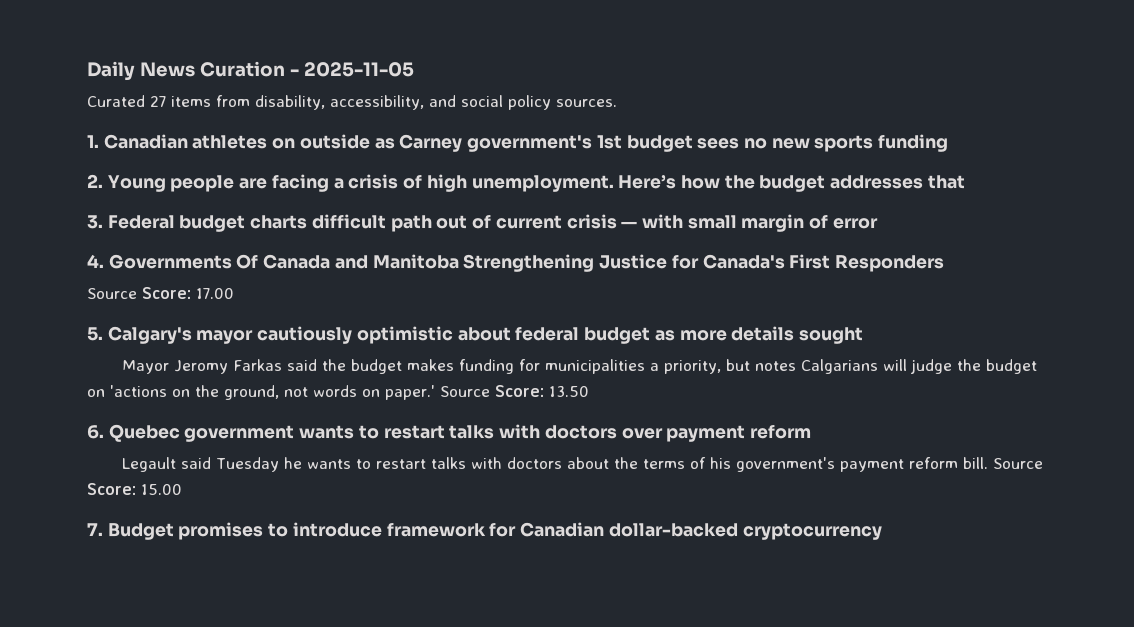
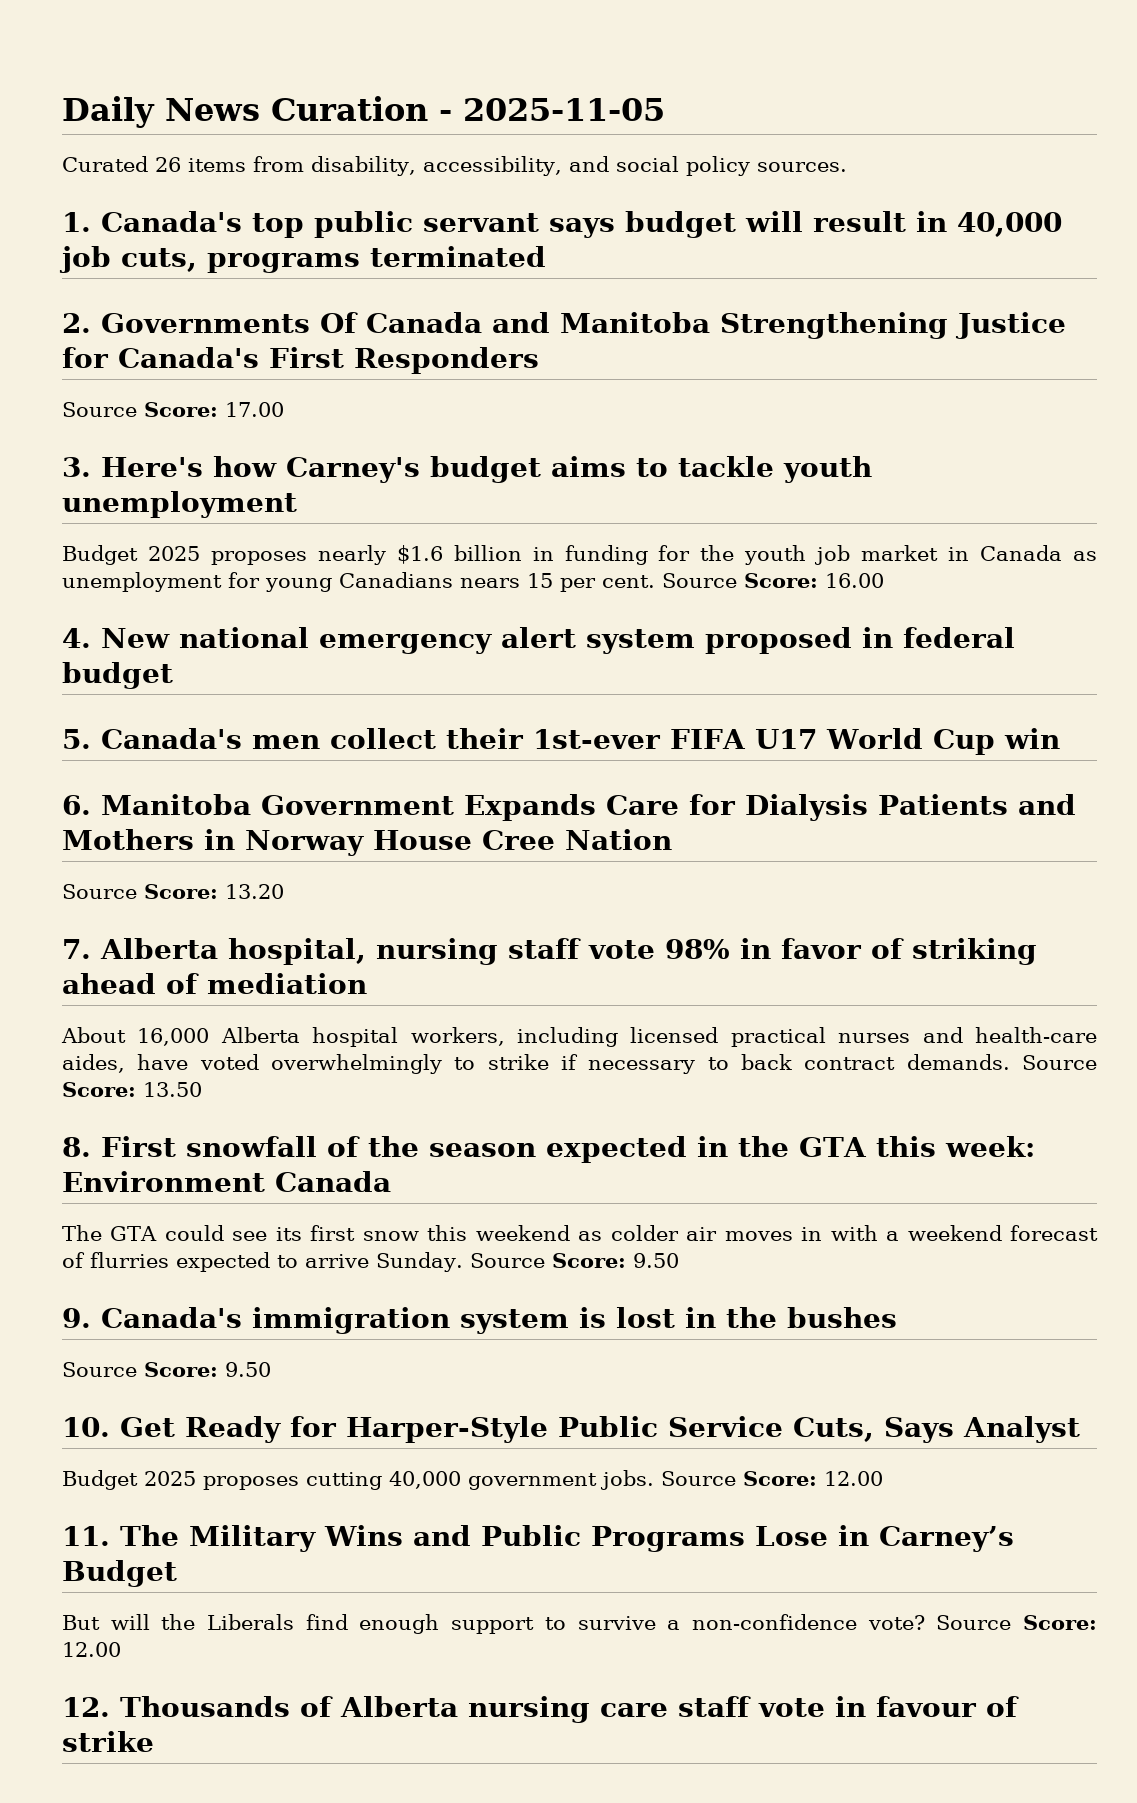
[150,96,166,107] 27 -> [155,157,181,172] 26
[103,134,949,152] [87,174,965,192] [87,214,878,232] [87,254,104,268] Canadian athletes on outside as Carney government's 1st budget sees no new sports funding // 2. Young people are facing a crisis of high unemployment. Here’s how the budget addresses that // 3. Federal budget charts difficult path out of current crisis — with small margin of error // 4. -> [101,211,1062,238] [59,246,546,273] [62,313,91,333] Canada's top public servant says budget will result in 40,000 job cuts, programs terminated // 2.
[87,326,863,344] [121,359,1037,374] [87,385,589,400] [87,424,811,442] [121,457,1043,472] [87,483,182,495] [87,522,882,540] 5. Calgary's mayor cautiously optimistic about federal budget as more details sought // Mayor Jeromy Farkas said the budget makes funding for municipalities a priority, but notes Calgarians will judge the budget on 'actions on the ground, not words on paper.' Source Score: 13.50 // 6. Quebec government wants to restart talks with doctors over payment reform // Legault said Tuesday he wants to restart talks with doctors about the terms of his government's payment reform bill. Source Score: 15.00 // 7. Budget promises to introduce framework for Canadian dollar-backed cryptocurrency -> [62,456,872,483] [62,491,297,518] [62,545,1097,565] [62,572,884,592] [62,627,1015,654] [62,662,173,689] [62,728,1060,755] [62,794,1076,821] [62,829,672,856] [62,884,284,899] [62,938,1037,965] [62,973,367,994] [61,1027,1097,1047] [62,1054,1098,1074] [62,1082,202,1097] [62,1136,1035,1163] [62,1171,391,1192] [62,1225,1099,1241] [62,1252,679,1272] [62,1307,897,1334] [62,1362,271,1377] [62,1416,1080,1443] [62,1470,883,1490] [62,1525,1014,1552] [62,1560,177,1587] [62,1614,1098,1634] [62,1642,121,1657] [62,1696,1019,1723] [62,1731,154,1752] 3. Here's how Carney's budget aims to tackle youth unemployment // Budget 2025 proposes nearly $1.6 billion in funding for the youth job market in Canada as unemployment for young Canadians nears 15 per cent. Source Score: 16.00 // 4. New national emergency alert system proposed in federal budget // 5. Canada's men collect their 1st-ever FIFA U17 World Cup win // 6. Manitoba Government Expands Care for Dialysis Patients and Mothers in Norway House Cree Nation // Source Score: 13.20 // 7. Alberta hospital, nursing staff vote 98% in favor of striking ahead of mediation // About 16,000 Alberta hospital workers, including licensed practical nurses and health-care aides, have voted overwhelmingly to strike if necessary to back contract demands. Source Score: 13.50 // 8. First snowfall of the season expected in the GTA this week: Environment Canada // The GTA could see its first snow this weekend as colder air moves in with a weekend forecast of flurries expected to arrive Sunday. Source Score: 9.50 // 9. Canada's immigration system is lost in the bushes // Source Score: 9.50 // 10. Get Ready for Harper-Style Public Service Cuts, Says Analyst // Budget 2025 proposes cutting 40,000 government jobs. Source Score: 12.00 // 11. The Military Wins and Public Programs Lose in Carney’s Budget // But will the Liberals find enough support to survive a non-confidence vote? Source Score: 12.00 // 12. Thousands of Alberta nursing care staff vote in favour of strike

